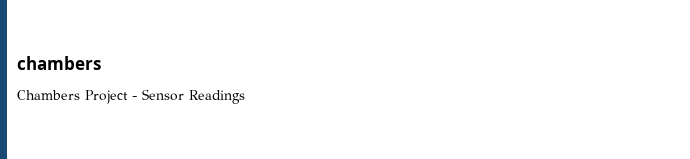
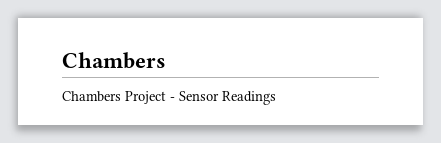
[17,56,101,70] chambers -> [62,52,166,69] Chambers

